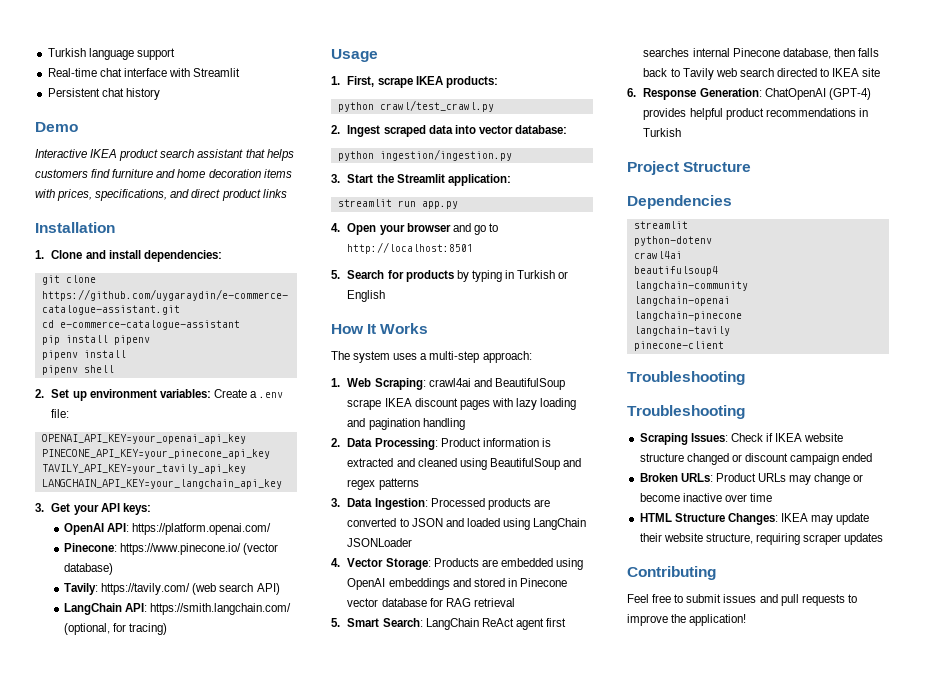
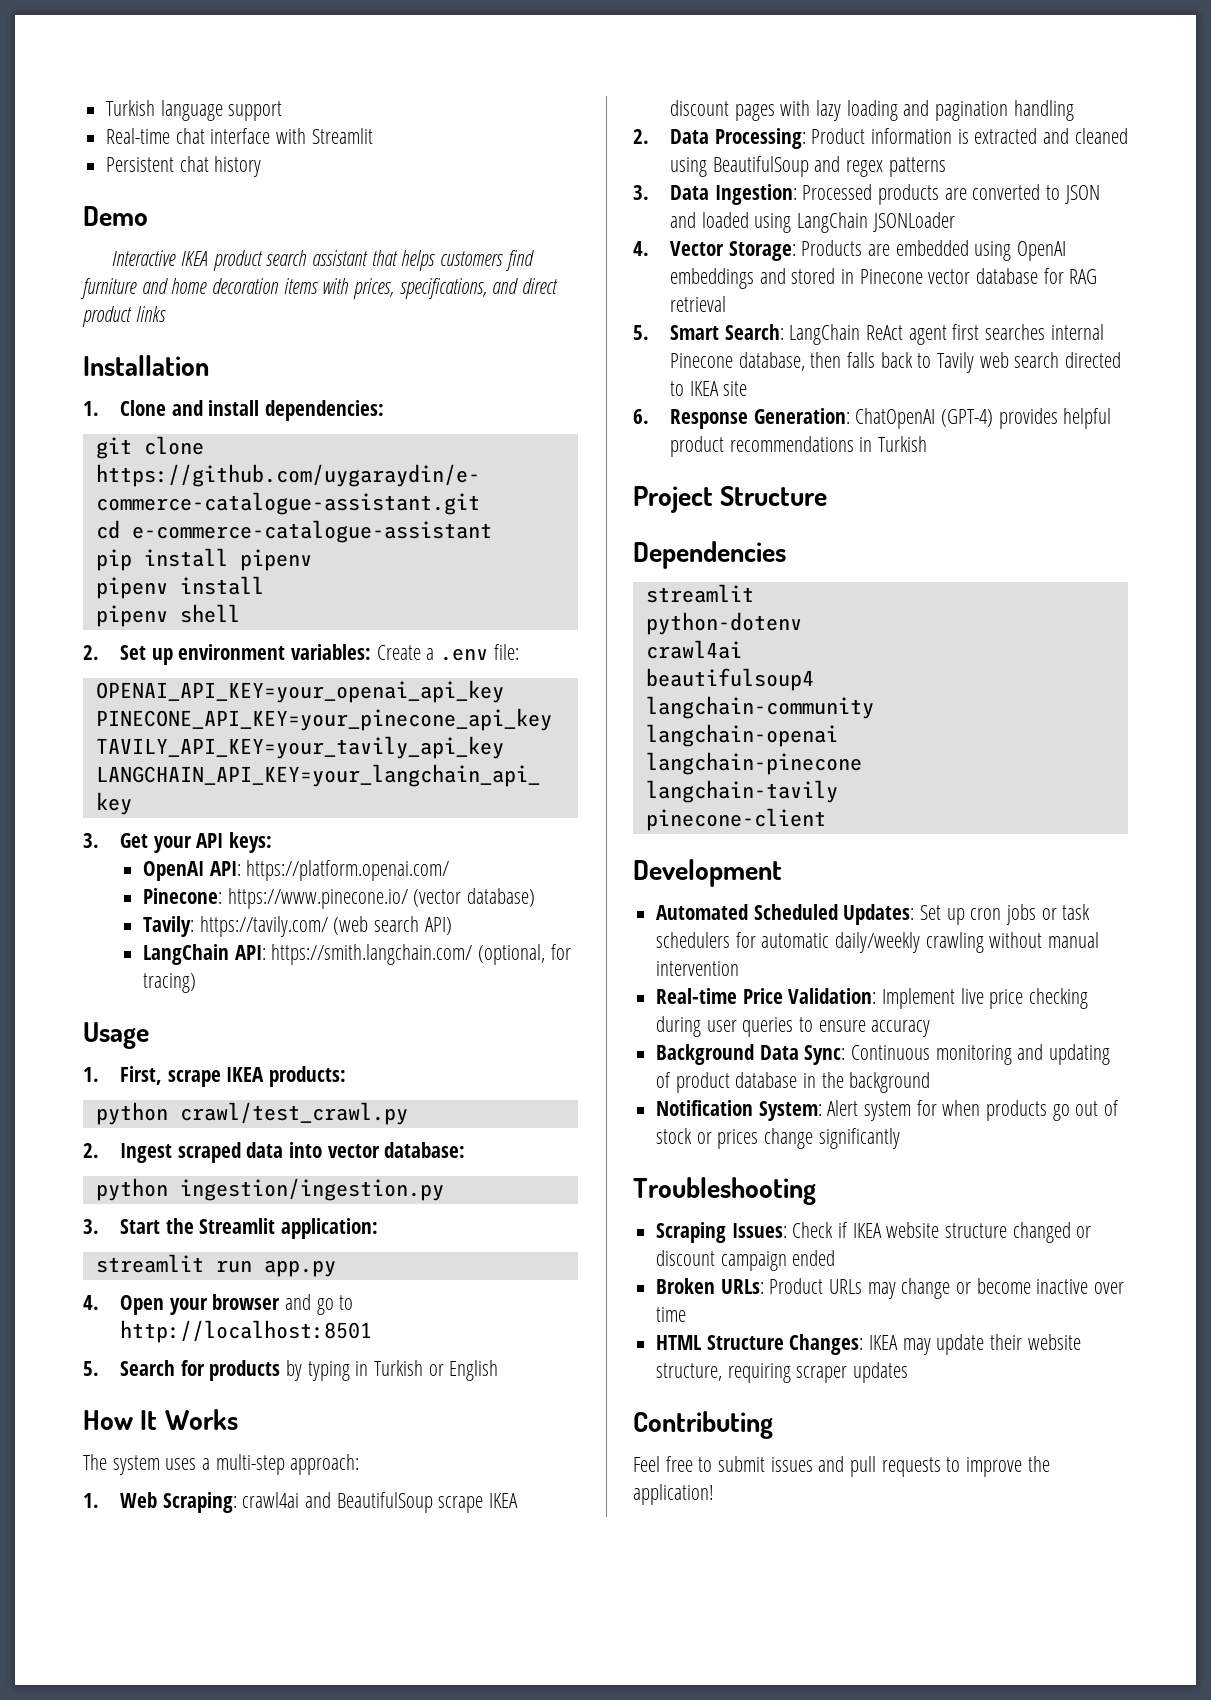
[627,371,745,385] Troubleshooting -> [633,859,782,887] [656,904,1091,925] [656,932,1100,953] [656,961,740,976] [656,988,1089,1009] [656,1016,931,1037] [656,1044,1111,1065] [656,1072,931,1093] [656,1100,1120,1121] [656,1128,900,1149] Development // Automated Scheduled Updates: Set up cron jobs or task schedulers for automatic daily/weekly crawling without manual intervention // Real-time Price Validation: Implement live price checking during user queries to ensure accuracy // Background Data Sync: Continuous monitoring and updating of product database in the background // Notification System: Alert system for when products go out of stock or prices change significantly

